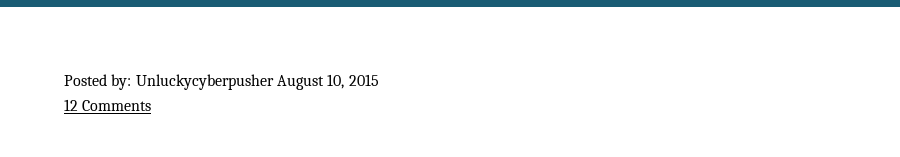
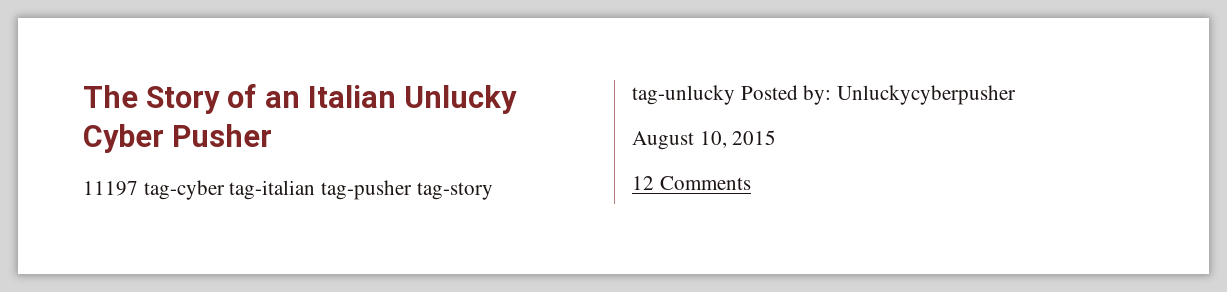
(64, 80) none -> [83,84,518,114] [83,124,273,153] [83,180,493,200] [632,85,735,105] The Story of an Italian Unlucky Cyber Pusher // 11197 tag-cyber tag-italian tag-pusher tag-story tag-unlucky
(274, 82) none -> (1017, 95) //

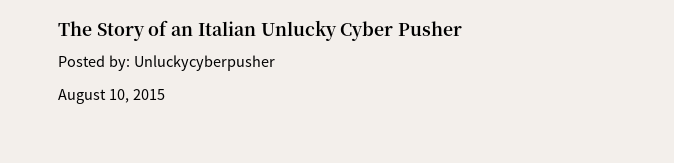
[83,180,493,200] [632,85,735,105] 11197 tag-cyber tag-italian tag-pusher tag-story tag-unlucky -> (463, 28) none
[632,176,751,190] // 12 Comments -> (165, 94) none

